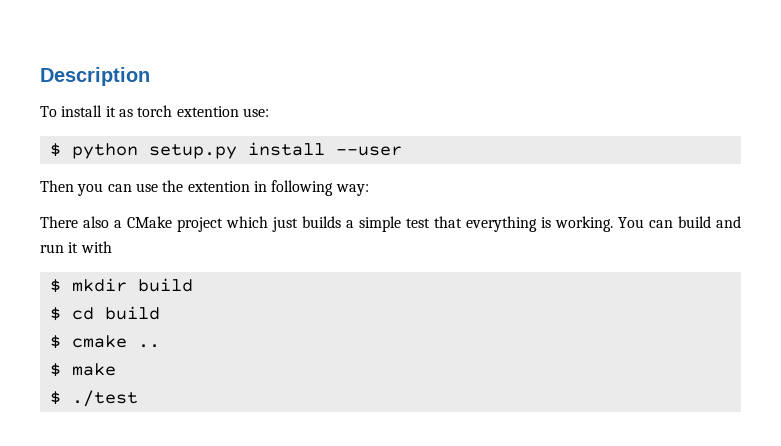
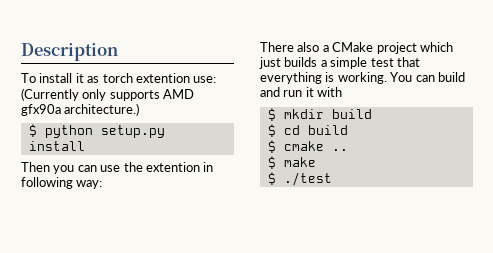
(269, 112) none -> [21,88,195,101] [21,103,140,116] (Currently only supports AMD gfx90a architecture.)
[335,146,402,156] --user -> (85, 146) none

